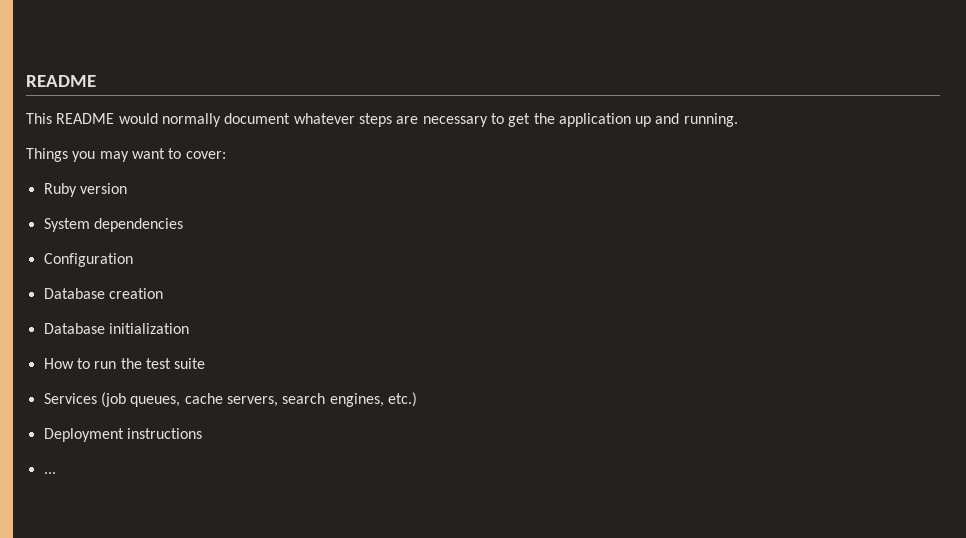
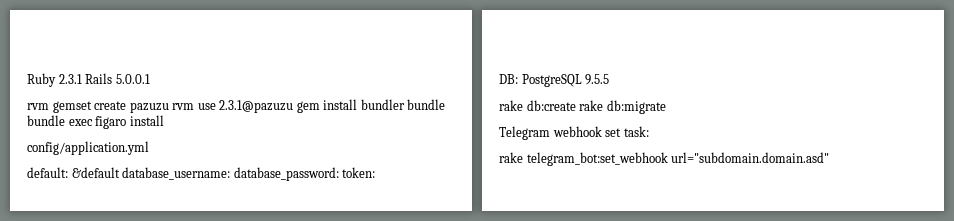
[26,75,96,87] [26,113,738,127] [26,148,226,162] [43,183,127,197] [43,218,183,232] [43,253,133,267] [43,288,163,299] [43,323,189,334] [43,358,206,369] [43,392,417,407] [43,428,202,442] [43,472,56,474] README // This README would normally document whatever steps are necessary to get the application up and running. // Things you may want to cover: // Ruby version // System dependencies // Configuration // Database creation // Database initialization // How to run the test suite // Services (job queues, cache servers, search engines, etc.) // Deployment instructions // ... -> [27,73,150,87] [27,99,446,113] [27,115,164,129] [27,141,149,155] [27,167,376,181] [499,74,610,87] [499,100,666,114] [499,126,649,140] [499,152,830,166] Ruby 2.3.1 Rails 5.0.0.1 // rvm gemset create pazuzu rvm use 2.3.1@pazuzu gem install bundler bundle bundle exec figaro install // config/application.yml // default: &default database_username: database_password: token: // DB: PostgreSQL 9.5.5 // rake db:create rake db:migrate // Telegram webhook set task: // rake telegram_bot:set_webhook url="subdomain.domain.asd"

